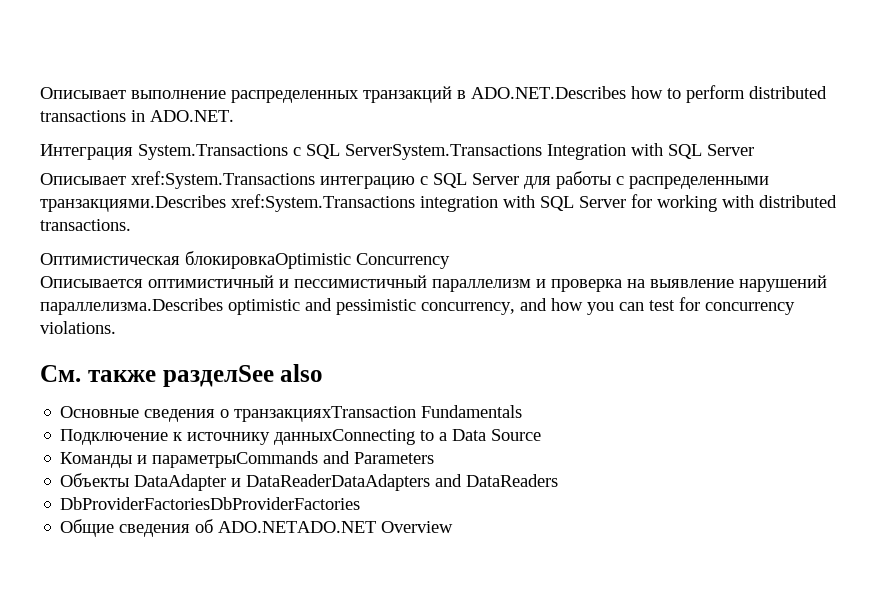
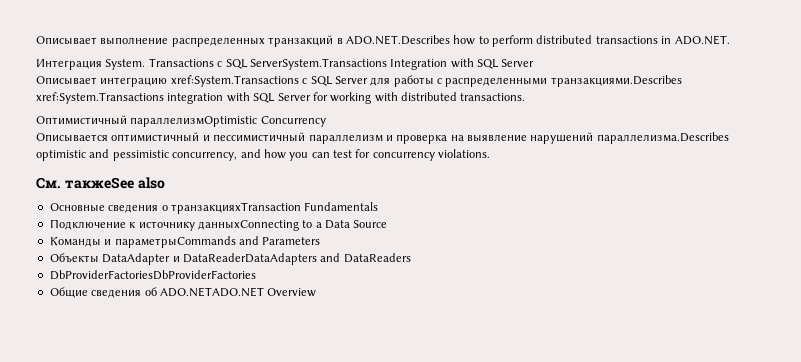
[138,144,288,160] System.Transactions -> [105,58,214,70] System. Transactions
[131,171,415,189] xref:System.Transactions интеграцию -> [100,75,299,87] интеграцию xref:System.Transactions
[40,251,351,269] Оптимистическая блокировкаOptimistic -> [36,115,258,127] Оптимистичный параллелизмOptimistic
[87,365,274,387] также разделSee -> [64,177,134,189] такжеSee

